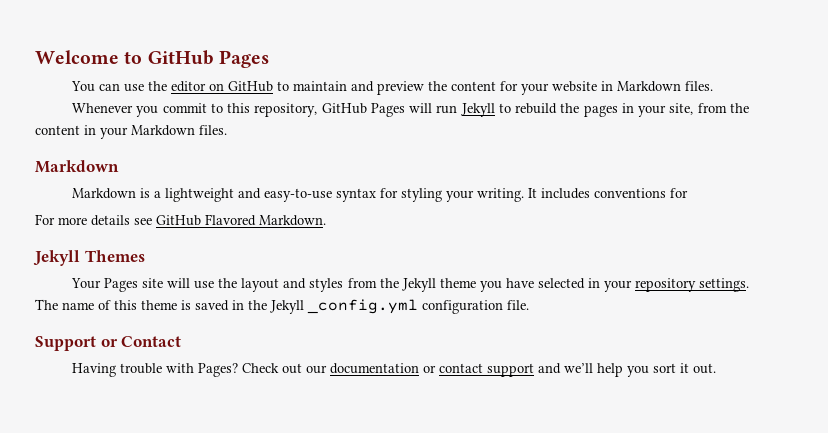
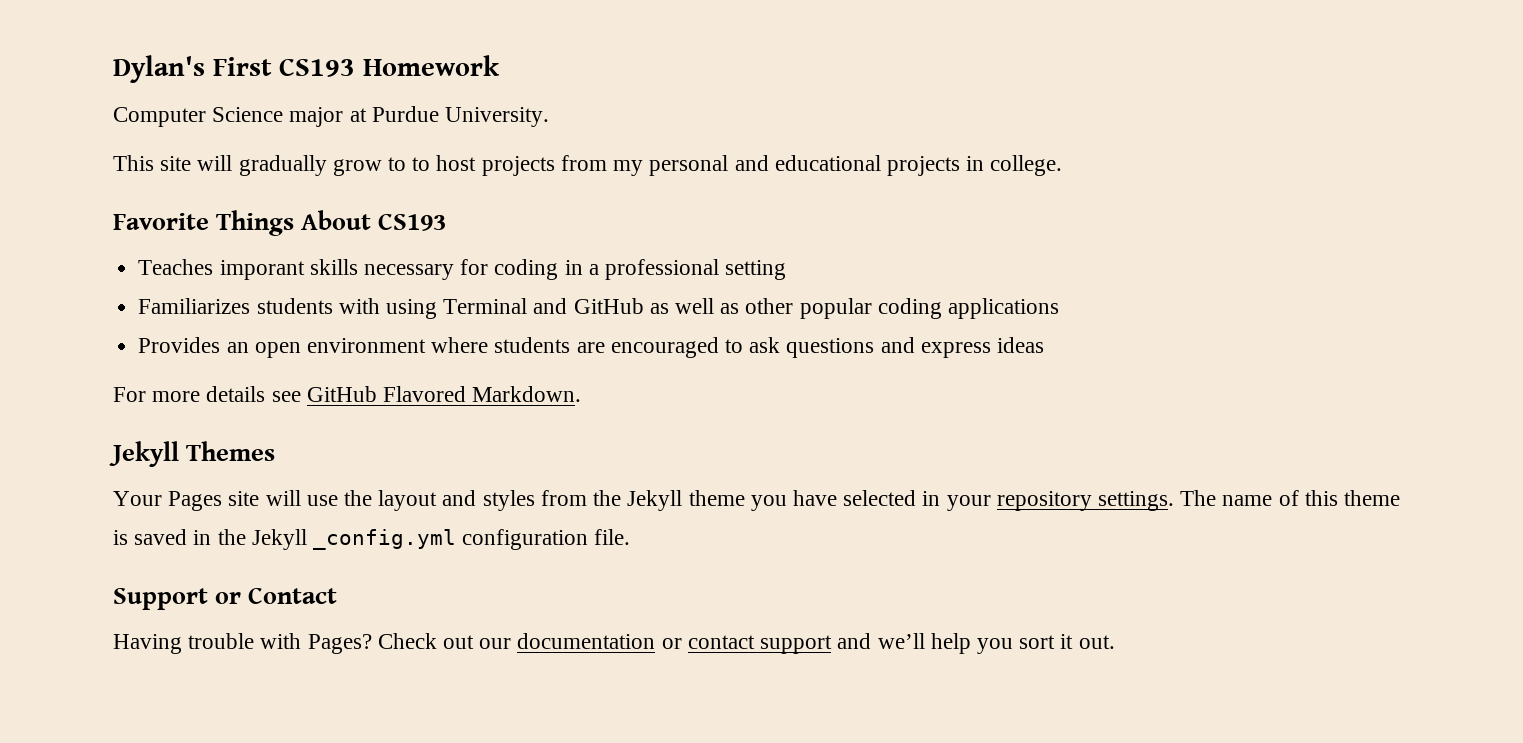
[35,50,269,68] [71,81,714,95] [72,103,750,117] [35,125,227,139] [35,160,119,173] [72,188,689,202] Welcome to GitHub Pages // You can use the editor on GitHub to maintain and preview the content for your website in Markdown files. // Whenever you commit to this repository, GitHub Pages will run Jekyll to rebuild the pages in your site, from the content in your Markdown files. // Markdown // Markdown is a lightweight and easy-to-use syntax for styling your writing. It includes conventions for -> [113,55,500,83] [113,106,550,127] [113,155,1063,176] [113,210,446,236] [138,259,787,280] [138,298,1060,319] [138,337,1045,358] Dylan's First CS193 Homework // Computer Science major at Purdue University. // This site will gradually grow to to host projects from my personal and educational projects in college. // Favorite Things About CS193 // Teaches imporant skills necessary for coding in a professional setting // Familiarizes students with using Terminal and GitHub as well as other popular coding applications // Provides an open environment where students are encouraged to ask questions and express ideas

